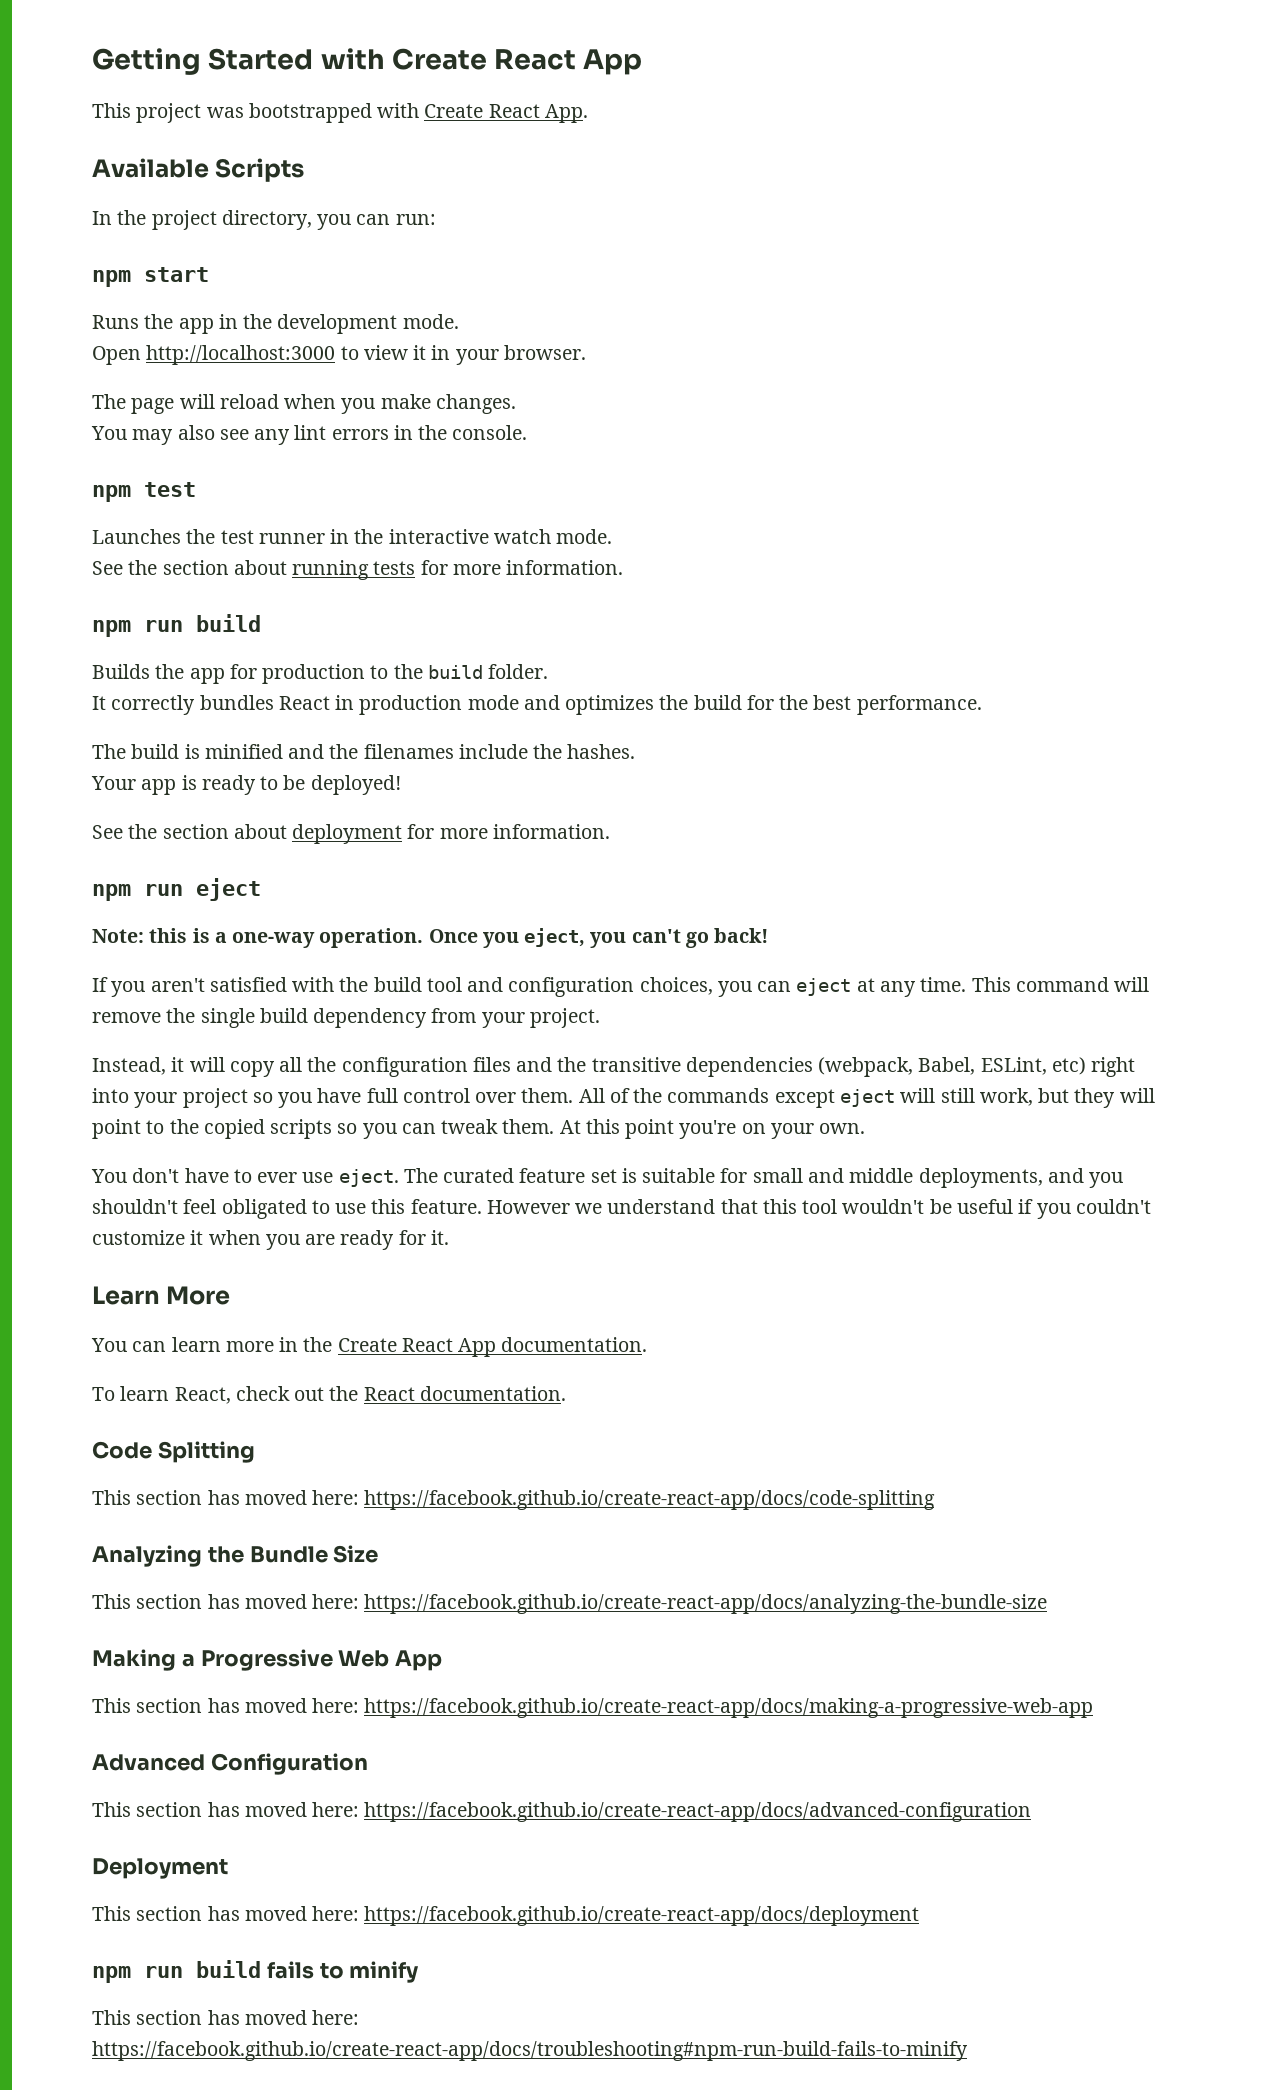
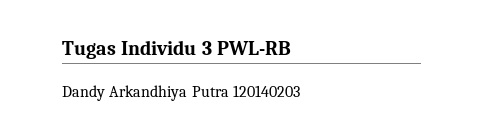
[92,48,643,75] [92,103,588,123] [92,158,305,182] [92,210,436,230] [92,267,209,287] [92,314,459,334] [92,345,586,365] [92,394,516,414] [91,425,528,445] [92,482,196,502] [92,529,613,544] [92,560,624,580] [92,614,261,637] [92,664,549,684] [92,695,982,715] [92,744,636,759] [91,775,401,795] [92,824,610,844] [92,878,261,901] [92,928,769,948] [92,977,1150,997] [92,1008,600,1028] [92,1057,1136,1077] [92,1088,1155,1108] [92,1119,866,1139] [91,1168,1124,1188] [92,1199,1151,1219] [92,1230,449,1250] [92,1286,231,1305] [91,1337,648,1357] [92,1386,566,1404] [92,1441,255,1463] [92,1490,936,1510] [92,1545,379,1567] [92,1594,1048,1614] [92,1649,443,1671] [92,1698,1094,1718] [92,1753,368,1775] [92,1802,1032,1822] [92,1858,228,1879] [92,1906,920,1926] [92,1960,420,1983] [92,2010,360,2025] [92,2041,968,2061] Getting Started with Create React App // This project was bootstrapped with Create React App. // Available Scripts // In the project directory, you can run: // npm start // Runs the app in the development mode. // Open http://localhost:3000 to view it in your browser. // The page will reload when you make changes. // You may also see any lint errors in the console. // npm test // Launches the test runner in the interactive watch mode. // See the section about running tests for more information. // npm run build // Builds the app for production to the build folder. // It correctly bundles React in production mode and optimizes the build for the best performance. // The build is minified and the filenames include the hashes. // Your app is ready to be deployed! // See the section about deployment for more information. // npm run eject // Note: this is a one-way operation. Once you eject, you can't go back! // If you aren't satisfied with the build tool and configuration choices, you can eject at any time. This command will remove the single build dependency from your project. // Instead, it will copy all the configuration files and the transitive dependencies (webpack, Babel, ESLint, etc) right into your project so you have full control over them. All of the commands except eject will still work, but they will point to the copied scripts so you can tweak them. At this point you're on your own. // You don't have to ever use eject. The curated feature set is suitable for small and middle deployments, and you shouldn't feel obligated to use this feature. However we understand that this tool wouldn't be useful if you couldn't customize it when you are ready for it. // Learn More // You can learn more in the Create React App documentation. // To learn React, check out the React documentation. // Code Splitting // This section has moved here: https://facebook.github.io/create-react-app/docs/code-splitting // Analyzing the Bundle Size // This section has moved here: https://facebook.github.io/create-react-app/docs/analyzing-the-bundle-size // Making a Progressive Web App // This section has moved here: https://facebook.github.io/create-react-app/docs/making-a-progressive-web-app // Advanced Configuration // This section has moved here: https://facebook.github.io/create-react-app/docs/advanced-configuration // Deployment // This section has moved here: https://facebook.github.io/create-react-app/docs/deployment // npm run build fails to minify // This section has moved here: https://facebook.github.io/create-react-app/docs/troubleshooting#npm-run-build-fails-to-minify -> [62,40,292,59] [62,85,300,101] Tugas Individu 3 PWL-RB // Dandy Arkandhiya Putra 120140203

